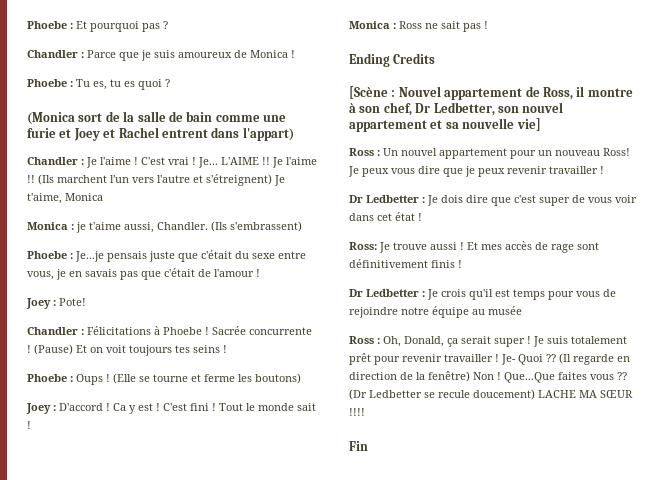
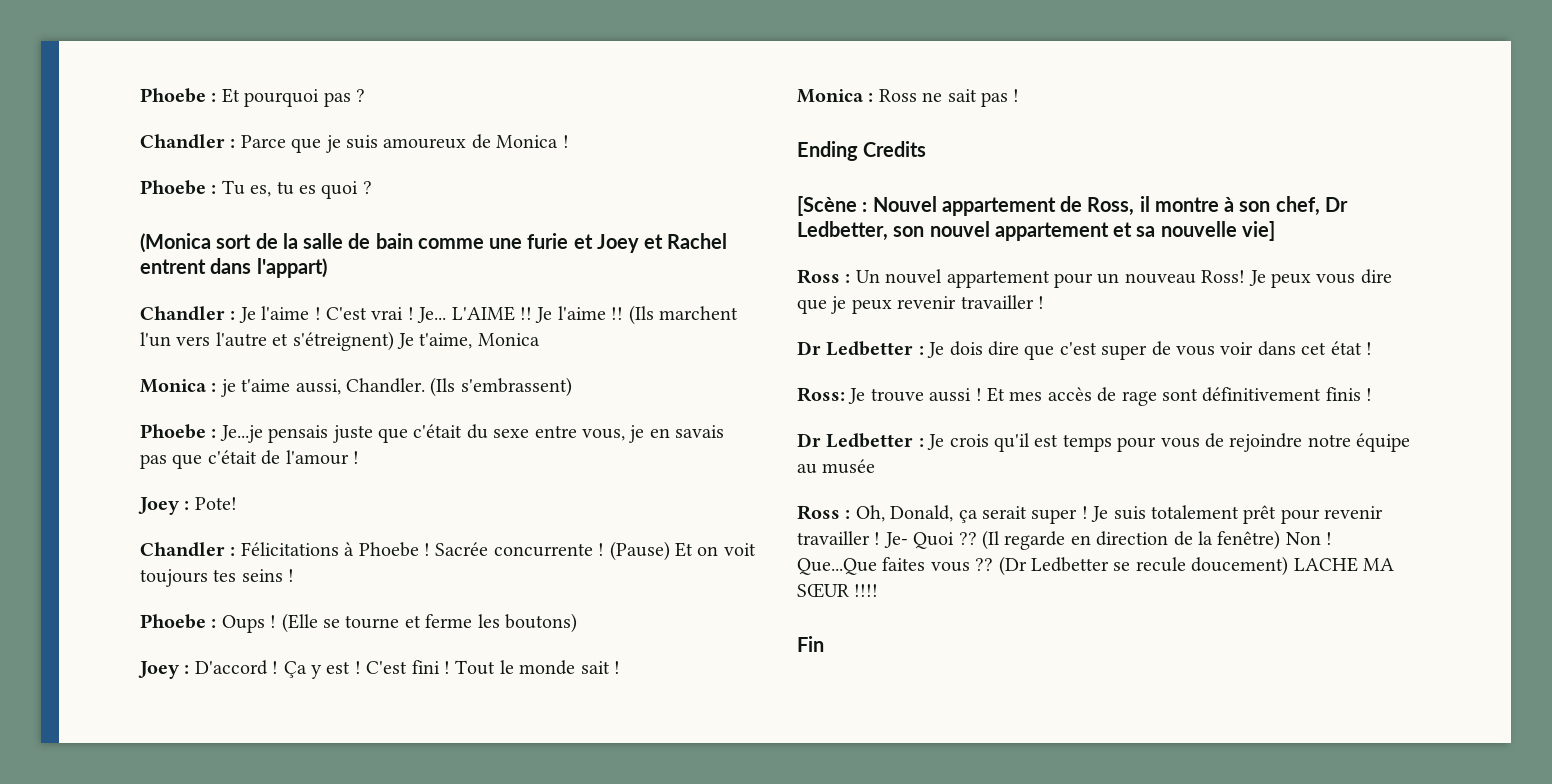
[113,403,126,411] Ca -> [283,661,307,678] Ça

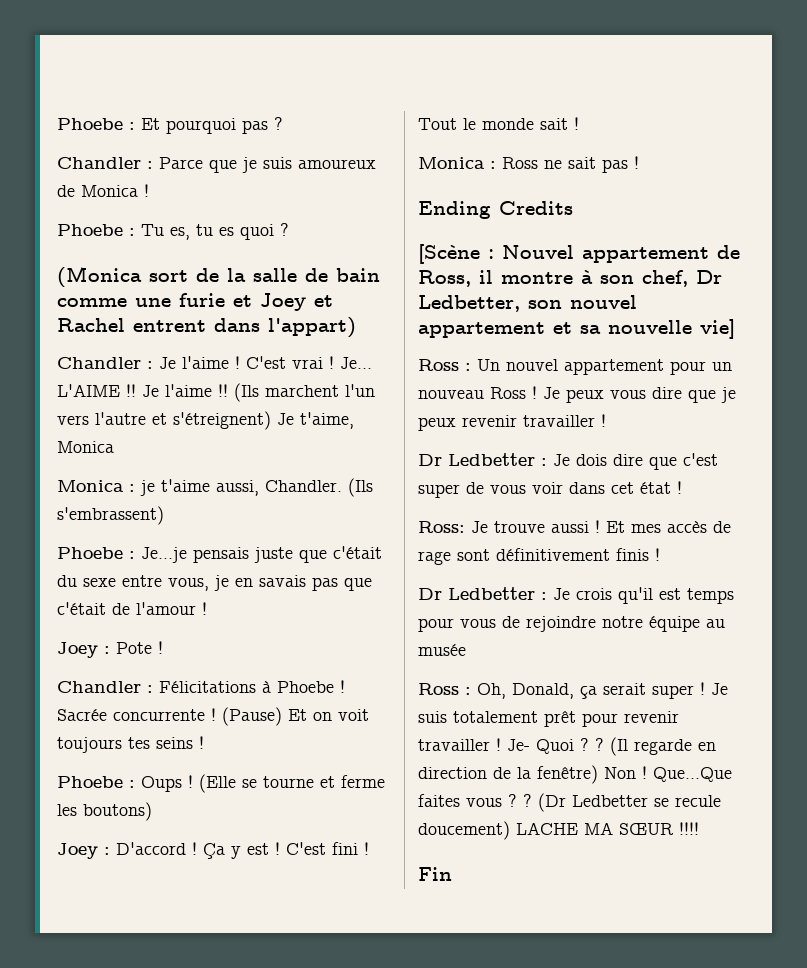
[194,497,237,510] Pote! -> [116,641,163,654] Pote !
[1201,270,1246,283] Ross! -> [490,386,537,399] Ross !
[958,532,977,545] ?? -> [580,738,604,751] ? ?
[975,558,994,571] ?? -> [508,794,532,807] ? ?

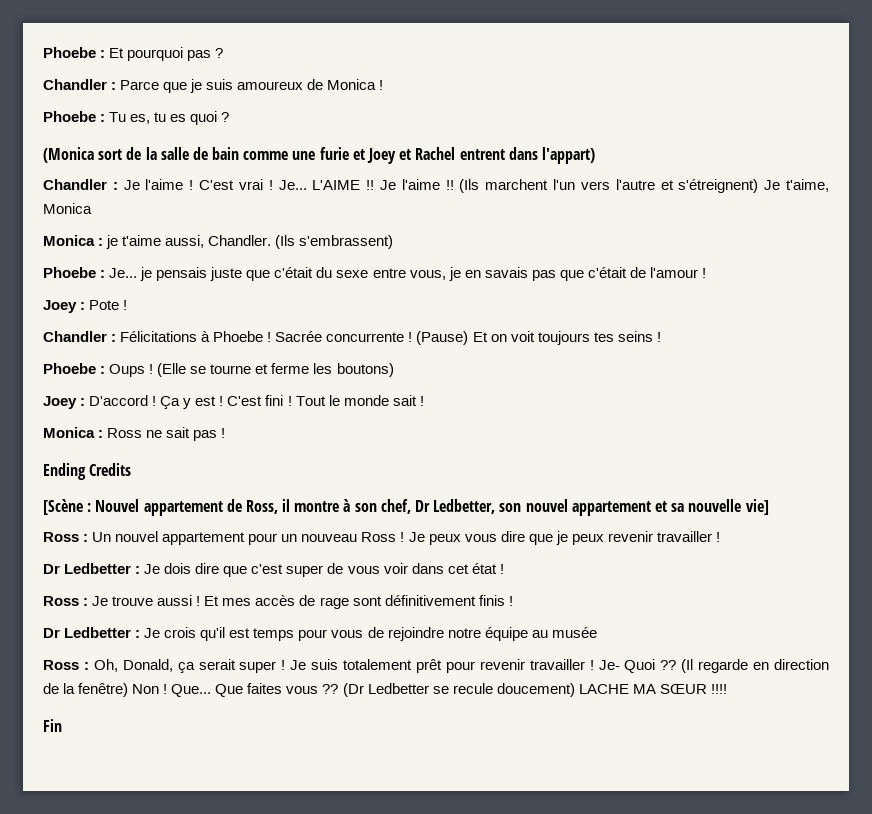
[141,547,187,563] Je...je -> [109,267,153,281] Je... je
[418,521,465,533] Ross: -> [43,596,89,606] Ross :
[580,738,604,751] ? ? -> [660,660,677,670] ??
[653,767,732,782] [418,794,532,807] Que...Que faites vous ? ? -> [171,683,339,697] Que... Que faites vous ??

